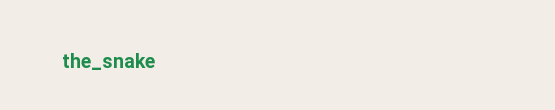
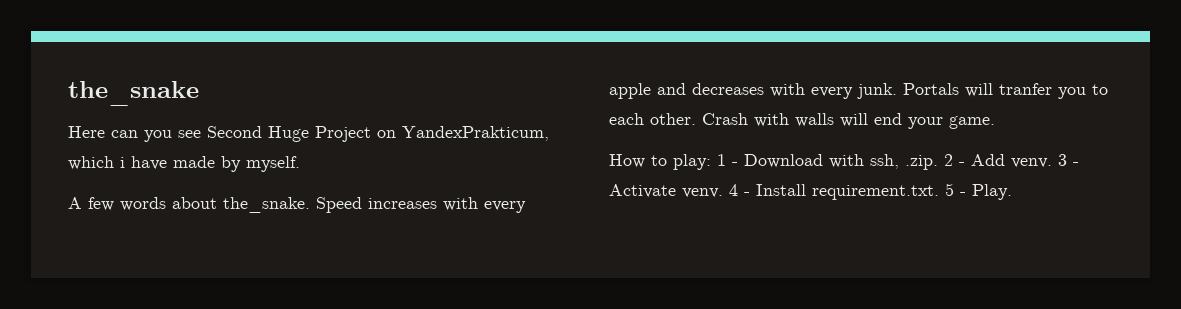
(155, 61) none -> [68,126,549,142] [68,156,300,172] [68,197,526,213] [609,83,1108,99] [609,113,995,129] [609,154,1079,170] [609,183,1012,200] // Here can you see Second Huge Project on YandexPrakticum, which i have made by myself. // A few words about the_snake. Speed increases with every apple and decreases with every junk. Portals will tranfer you to each other. Crash with walls will end your game. // How to play: 1 - Download with ssh, .zip. 2 - Add venv. 3 - Activate venv. 4 - Install requirement.txt. 5 - Play.

